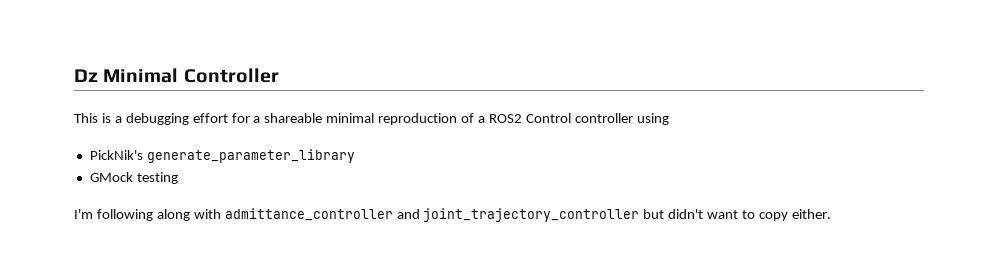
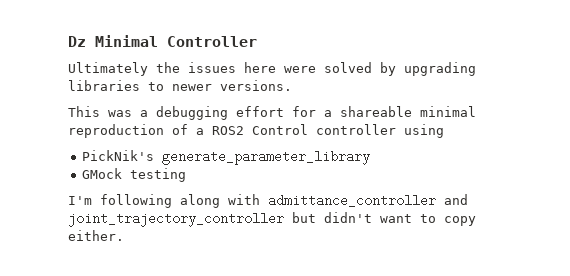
(279, 75) none -> [68,62,476,76] [68,80,292,91] // Ultimately the issues here were solved by upgrading libraries to newer versions.
[101,113,111,123] is -> [108,110,132,117] was

